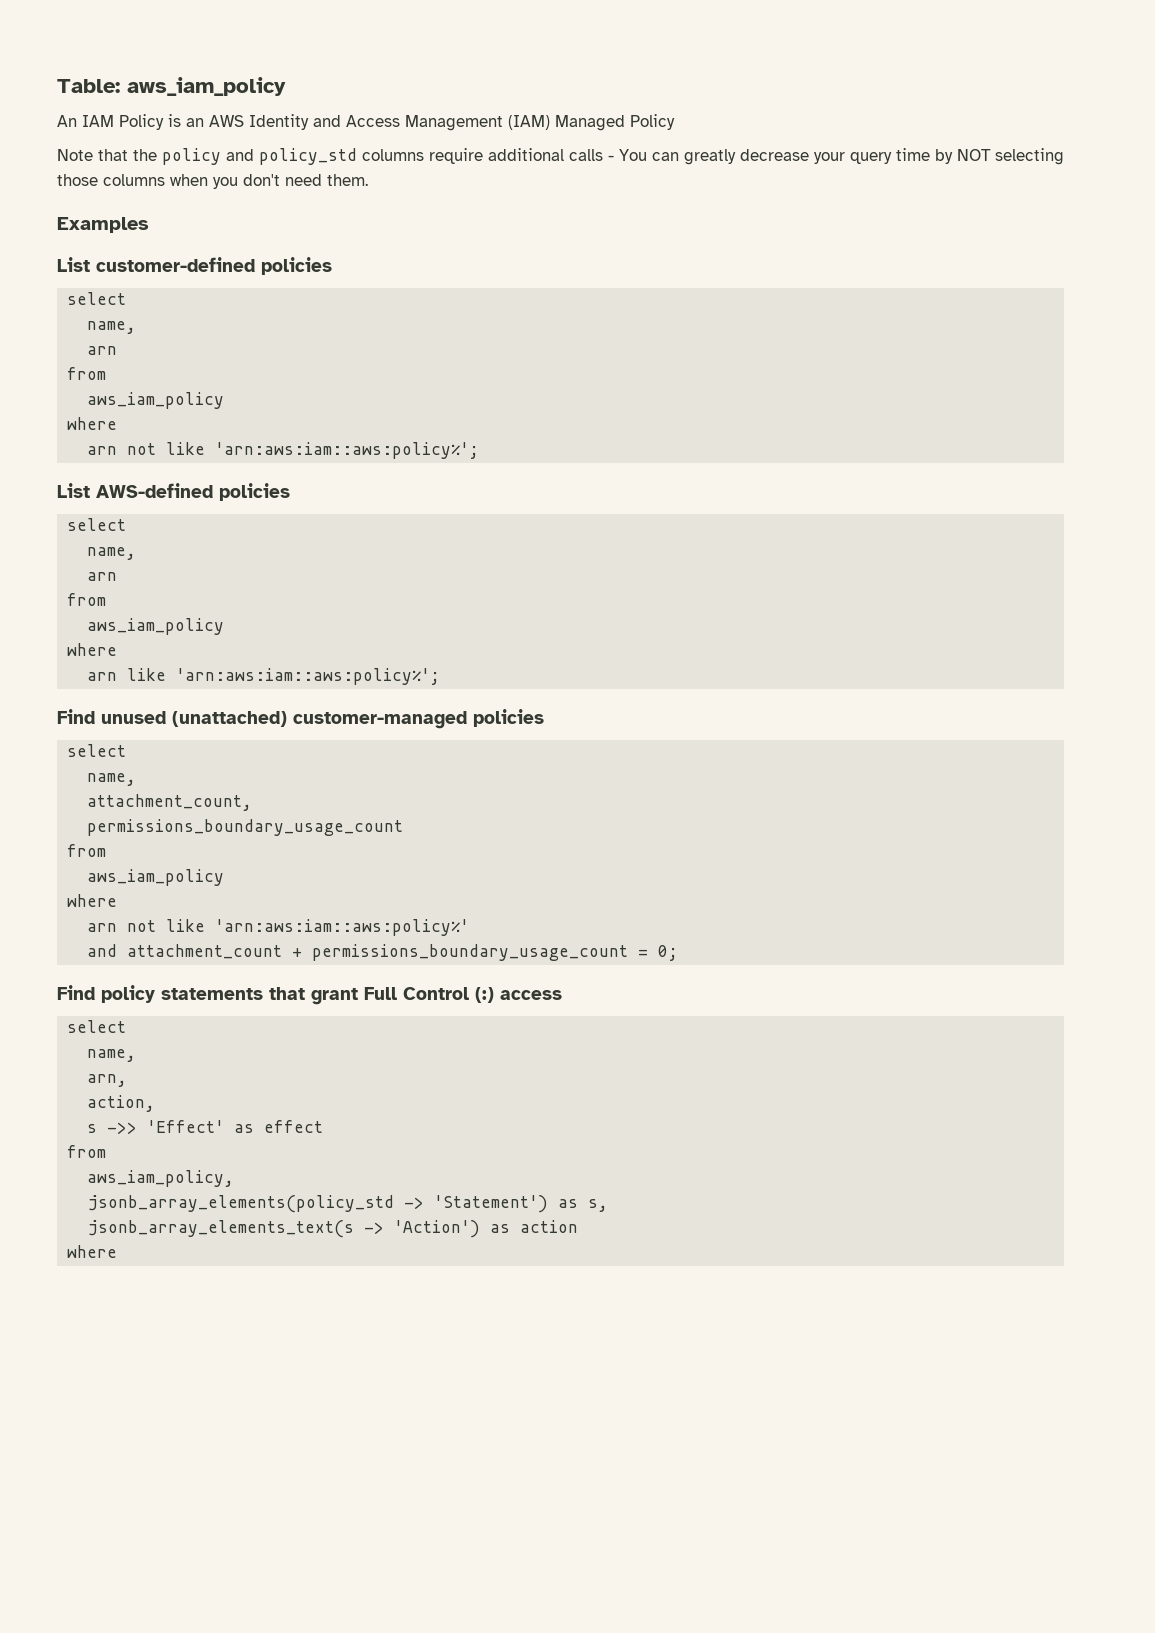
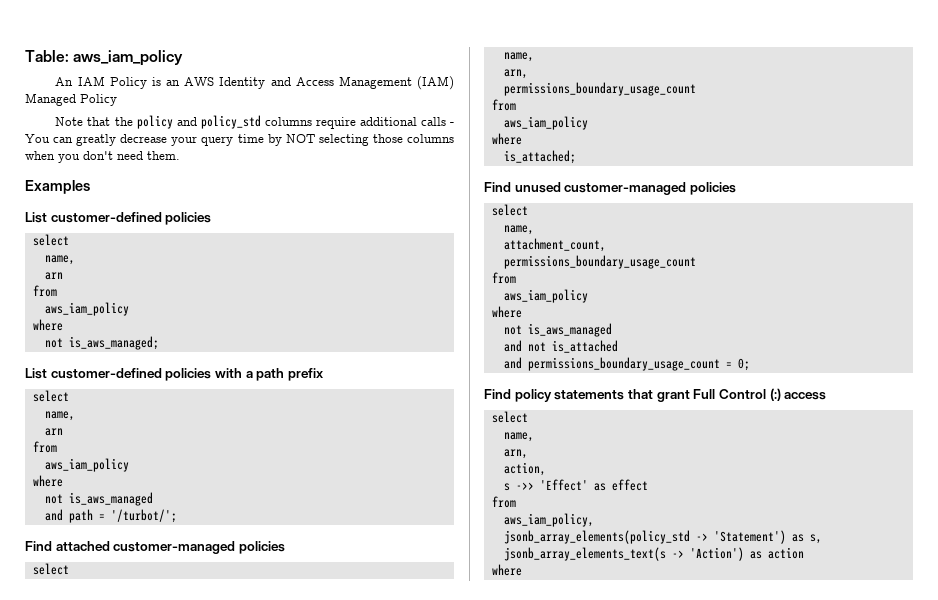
[87,442,480,459] [57,483,290,501] [67,518,127,531] [87,547,137,560] [87,572,118,581] [67,593,107,606] [87,618,225,635] [67,643,118,656] [87,668,441,685] arn not like 'arn:aws:iam::aws:policy%'; // List AWS-defined policies // select // name, // arn // from // aws_iam_policy // where // arn like 'arn:aws:iam::aws:policy%'; -> [44,336,159,350] [25,368,323,381] [32,390,69,402] [44,411,75,421] [44,428,63,436] [32,441,57,453] [44,458,129,472] [32,475,63,487] [44,492,153,506] [44,509,177,523] [25,541,285,554] [32,563,69,575] [503,52,534,62] [503,69,528,79] [503,82,696,96] [491,99,516,111] [503,116,588,130] [491,133,522,145] [503,150,576,164] not is_aws_managed; // List customer-defined policies with a path prefix // select // name, // arn // from // aws_iam_policy // where // not is_aws_managed // and path = '/turbot/'; // Find attached customer-managed policies // select // name, // arn, // permissions_boundary_usage_count // from // aws_iam_policy // where // is_attached;
[172,711,287,727] (unattached) -> (561, 187) none
[87,919,470,936] [87,944,303,959] arn not like 'arn:aws:iam::aws:policy%' // and attachment_count + -> [503,323,612,337] [503,340,618,353] [503,357,522,369] not is_aws_managed // and not is_attached // and

